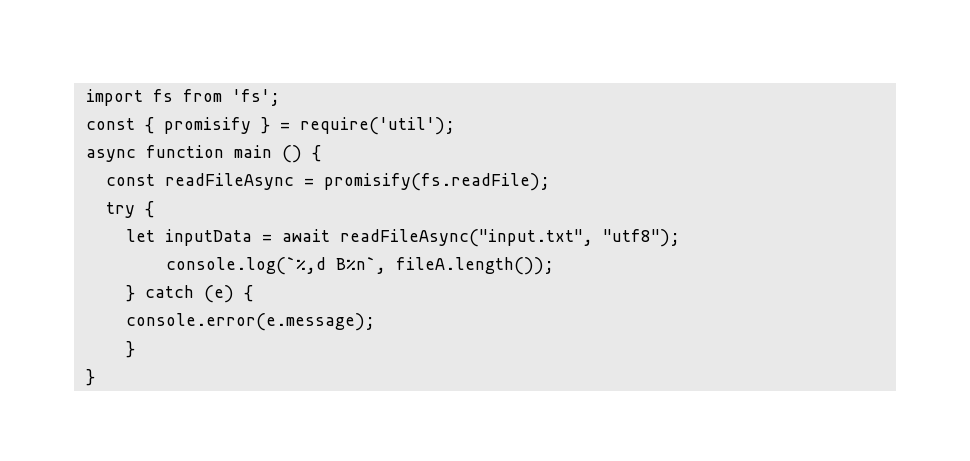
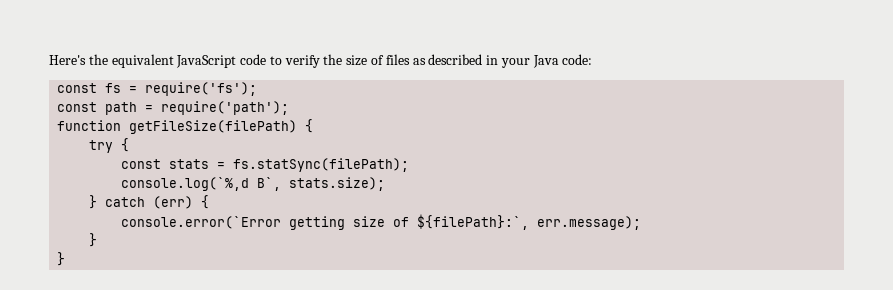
[85,89,280,106] [85,117,455,135] [85,145,321,163] [105,173,550,191] [105,201,154,218] [125,229,680,247] import fs from 'fs'; // const { promisify } = require('util'); // async function main () { // const readFileAsync = promisify(fs.readFile); // try { // let inputData = await readFileAsync("input.txt", "utf8"); -> [49,54,593,68] [57,82,258,96] [57,101,290,115] [57,119,314,134] [89,138,130,153] [121,158,410,172] Here's the equivalent JavaScript code to verify the size of files as described in your Java code: // const fs = require('fs'); // const path = require('path'); // function getFileSize(filePath) { // try { // const stats = fs.statSync(filePath);
[335,257,554,275] B%n`, fileA.length()); -> [257,177,386,191] B`, stats.size);
[203,285,253,303] [125,313,375,331] (e) { // console.error(e.message); -> [153,195,210,209] [121,214,642,230] (err) { // console.error(`Error getting size of ${filePath}:`, err.message);

